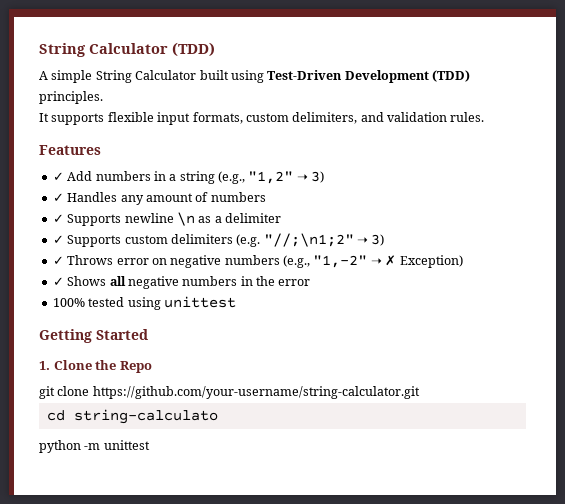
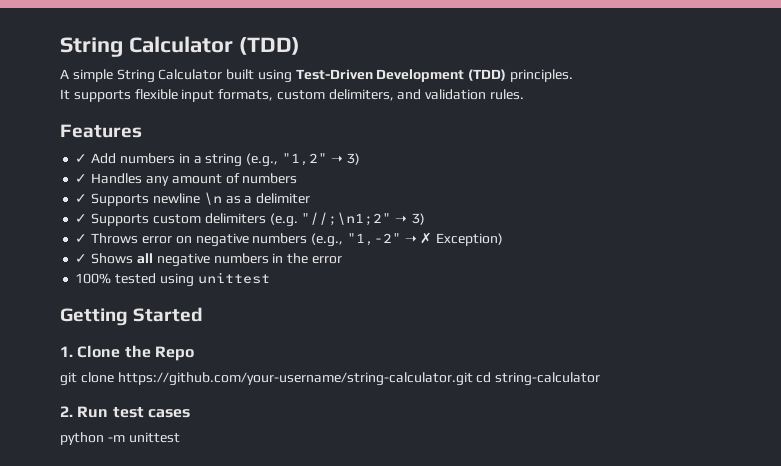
[46,409,218,424] // cd string-calculato -> [476,372,601,386] [60,406,190,418] cd string-calculator // 2. Run test cases

